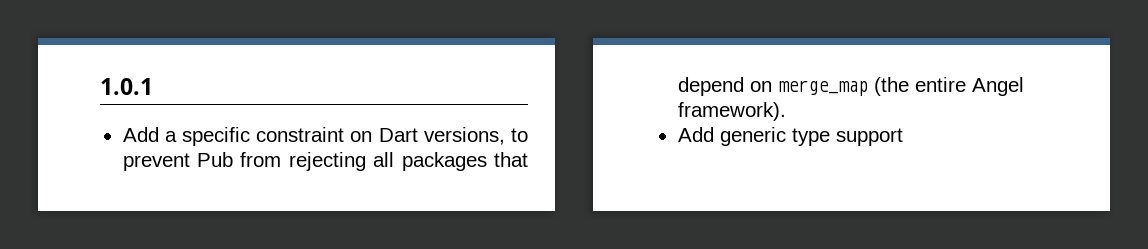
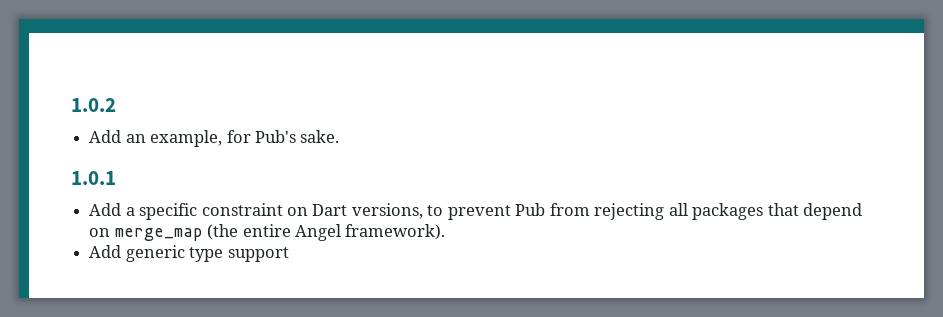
(100, 86) none -> [71,98,116,112] [89,130,340,147] 1.0.2 // Add an example, for Pub's sake. //

